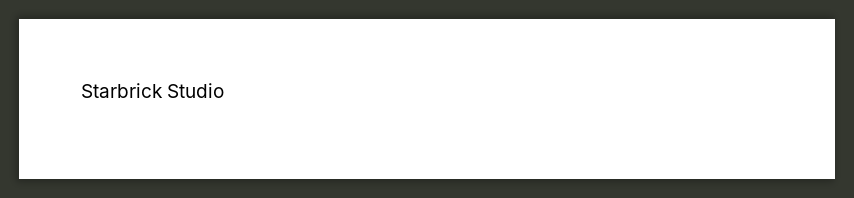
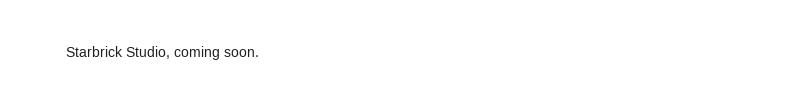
[167,83,225,98] Studio -> [126,46,259,60] Studio, coming soon.

